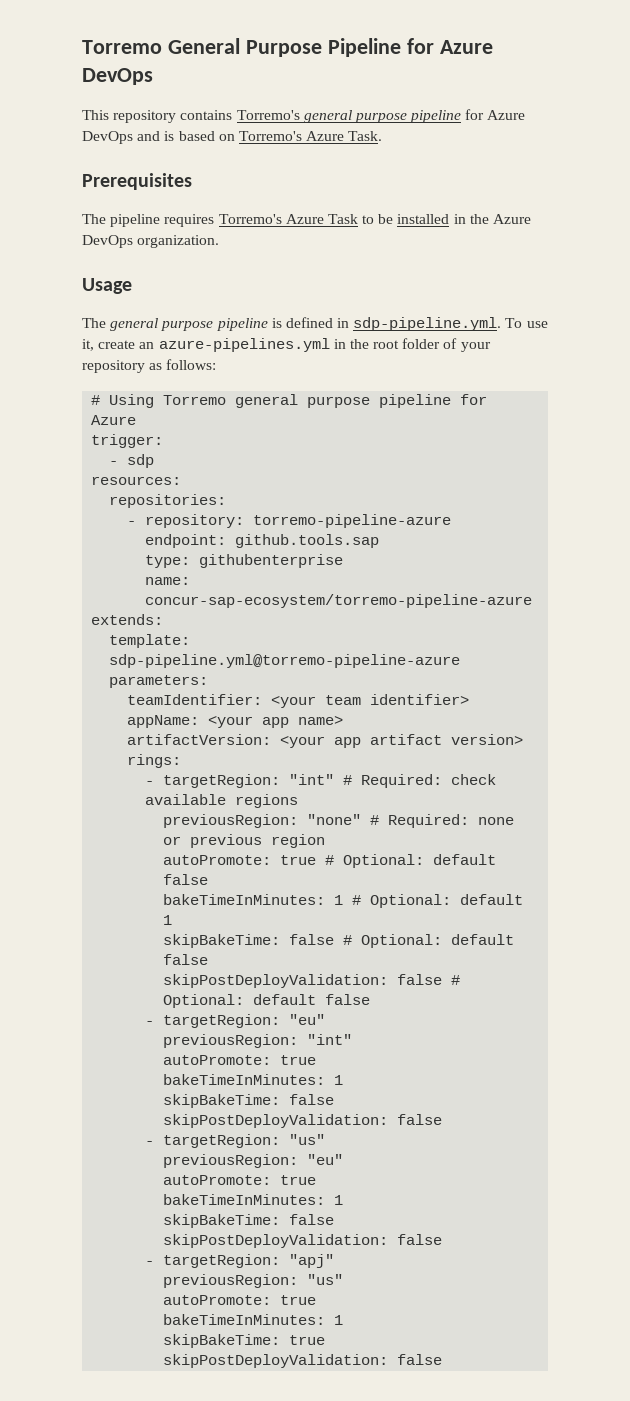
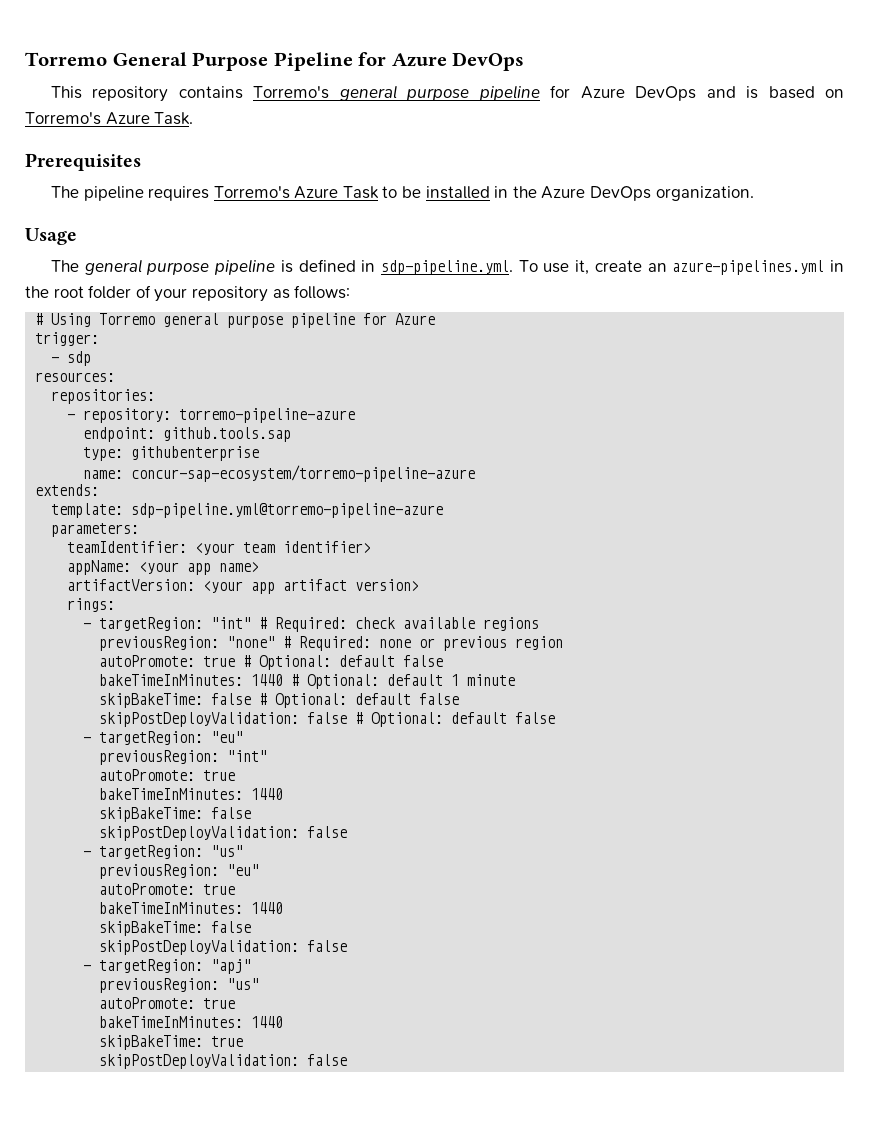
[334,895,344,905] 1 -> [251,674,284,686] 1440
(173, 920) none -> [467,674,516,686] minute
[334,1075,344,1085] 1 -> [251,788,284,800] 1440
[334,1195,344,1205] 1 -> [251,902,284,914] 1440
[334,1315,344,1325] 1 -> [251,1016,284,1028] 1440

